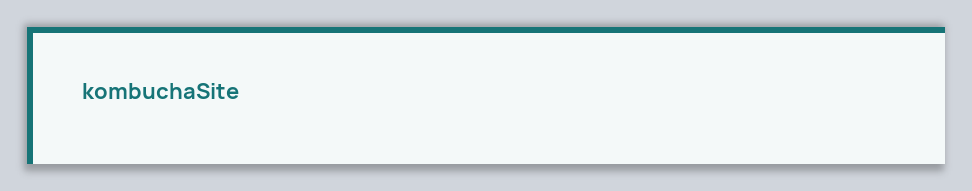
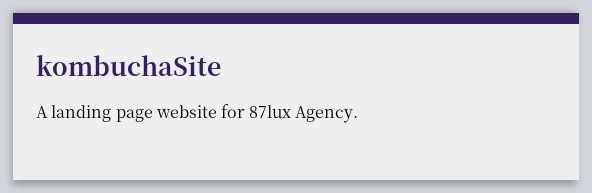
(239, 91) none -> [36,104,358,123] // A landing page website for 87lux Agency.

